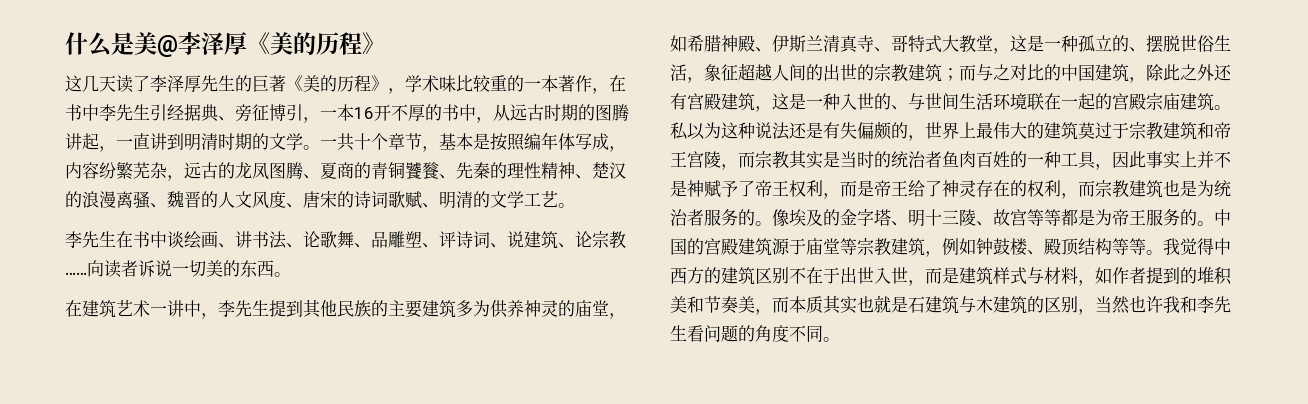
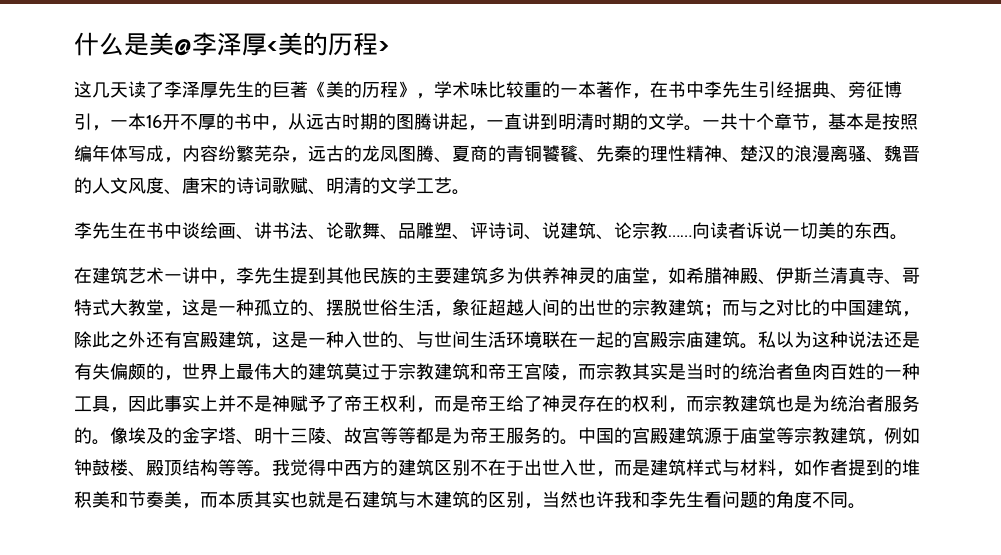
[247,32,385,55] 《美的历程》 -> [267,32,389,56] <美的历程>

